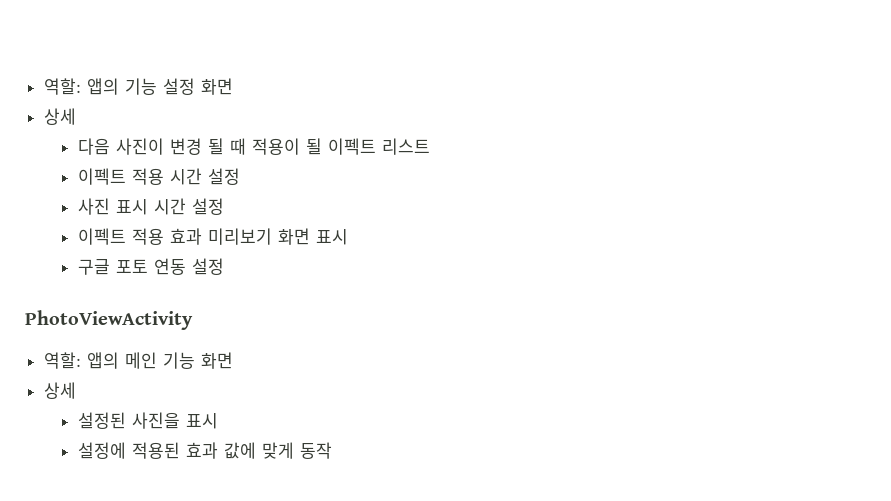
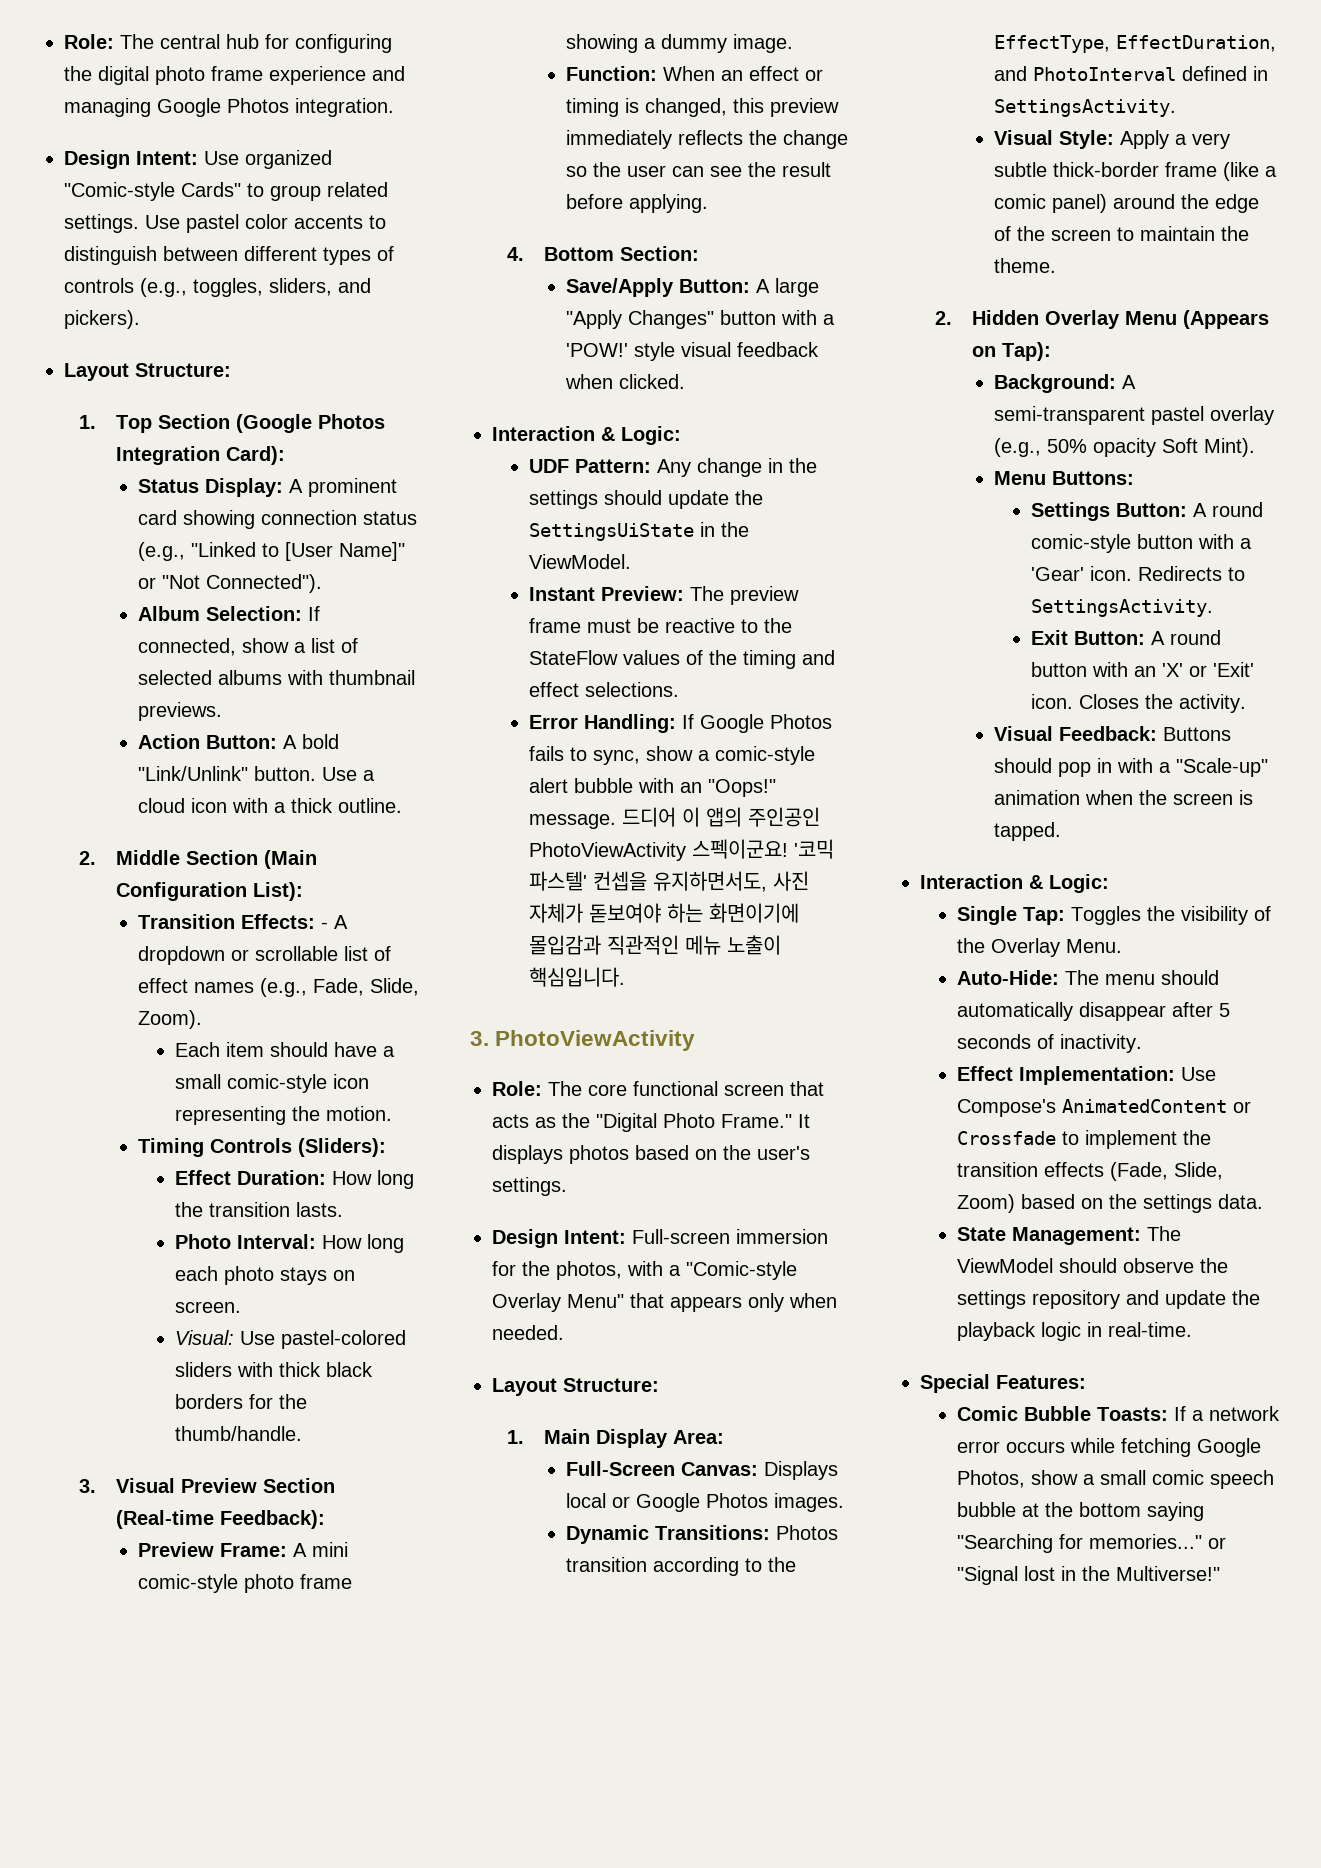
[43,78,233,95] [43,108,76,125] [77,138,430,155] [77,168,240,185] [77,198,224,215] [77,228,348,245] [77,258,224,275] [25,310,193,330] [43,352,233,369] [43,382,76,399] [77,412,218,429] [77,442,332,459] 역할: 앱의 기능 설정 화면 // 상세 // 다음 사진이 변경 될 때 적용이 될 이펙트 리스트 // 이펙트 적용 시간 설정 // 사진 표시 시간 설정 // 이펙트 적용 효과 미리보기 화면 표시 // 구글 포토 연동 설정 // PhotoViewActivity // 역할: 앱의 메인 기능 화면 // 상세 // 설정된 사진을 표시 // 설정에 적용된 효과 값에 맞게 동작 -> [64,34,392,53] [64,66,405,85] [64,98,394,117] [64,150,332,169] [64,182,388,201] [64,214,386,233] [64,246,394,265] [64,278,371,297] [64,310,140,329] [64,363,231,381] [78,414,385,433] [115,446,285,465] [137,478,397,497] [137,510,417,529] [137,542,405,561] [137,574,322,593] [137,606,320,621] [137,638,358,656] [137,670,415,685] [137,702,222,721] [137,734,339,749] [137,766,375,781] [137,798,402,813] [78,850,317,869] [115,882,303,901] [137,914,348,929] [137,946,391,965] [137,978,419,997] [137,1010,202,1029] [174,1042,395,1057] [174,1074,369,1093] [174,1106,392,1125] [137,1138,386,1157] [174,1170,414,1189] [174,1202,343,1217] [174,1234,404,1253] [174,1266,355,1285] [174,1301,241,1313] [174,1330,406,1349] [174,1362,373,1377] [174,1394,307,1409] [174,1426,302,1441] [78,1478,335,1493] [115,1510,325,1529] [137,1542,348,1557] [137,1574,352,1593] [565,34,793,53] [565,66,823,81] [565,98,839,117] [565,130,848,149] [565,162,831,177] [565,194,708,213] [506,246,699,261] [565,278,819,297] [565,310,835,329] [565,342,819,361] [564,374,685,389] [492,426,681,445] [528,458,817,477] [528,490,763,509] [528,522,749,541] [528,554,631,569] [528,586,799,605] [528,618,792,633] [528,650,835,669] [528,682,679,697] [528,714,832,733] [528,746,815,765] [528,778,776,797] [528,807,820,829] [528,839,834,861] [528,871,809,892] [528,903,799,923] [528,935,781,955] [528,967,625,987] [470,1030,696,1051] [492,1081,824,1096] [492,1113,810,1132] [492,1145,810,1164] [492,1177,567,1196] [492,1229,828,1248] [492,1261,797,1280] [492,1293,837,1312] [492,1325,564,1340] [492,1378,659,1396] [506,1429,724,1448] [565,1461,838,1480] [565,1493,844,1512] [565,1525,838,1544] [565,1557,796,1576] [993,35,1276,53] [993,66,1268,81] [993,99,1176,117] [993,130,1230,149] [993,162,1277,181] [993,194,1259,213] [993,226,1249,241] [993,258,1056,273] [934,310,1269,329] [971,342,1051,361] [993,374,1136,393] [993,406,1274,425] [993,438,1255,457] [993,471,1134,485] [1030,502,1263,521] [1030,534,1252,553] [1030,566,1245,581] [1030,599,1213,617] [1030,630,1221,645] [1030,662,1254,677] [1030,694,1246,713] [993,726,1231,741] [993,758,1268,777] [993,790,1253,805] [993,822,1061,841] [920,874,1109,893] [956,906,1271,925] [956,938,1122,957] [956,970,1219,985] [956,1002,1230,1021] [956,1034,1142,1053] [956,1066,1216,1085] [956,1099,1251,1117] [956,1130,1211,1149] [956,1162,1223,1181] [956,1194,1263,1213] [956,1226,1181,1245] [956,1258,1228,1273] [956,1290,1260,1309] [956,1322,1192,1341] [920,1374,1086,1393] [956,1406,1280,1421] [956,1438,1261,1457] [956,1470,1274,1489] [956,1502,1204,1521] [956,1534,1226,1553] [956,1566,1220,1585] Role: The central hub for configuring the digital photo frame experience and managing Google Photos integration. // Design Intent: Use organized "Comic-style Cards" to group related settings. Use pastel color accents to distinguish between different types of controls (e.g., toggles, sliders, and pickers). // Layout Structure: // 1. Top Section (Google Photos Integration Card): // Status Display: A prominent card showing connection status (e.g., "Linked to [User Name]" or "Not Connected"). // Album Selection: If connected, show a list of selected albums with thumbnail previews. // Action Button: A bold "Link/Unlink" button. Use a cloud icon with a thick outline. // 2. Middle Section (Main Configuration List): // Transition Effects: - A dropdown or scrollable list of effect names (e.g., Fade, Slide, Zoom). // Each item should have a small comic-style icon representing the motion. // Timing Controls (Sliders): // Effect Duration: How long the transition lasts. // Photo Interval: How long each photo stays on screen. // Visual: Use pastel-colored sliders with thick black borders for the thumb/handle. // 3. Visual Preview Section (Real-time Feedback): // Preview Frame: A mini comic-style photo frame showing a dummy image. // Function: When an effect or timing is changed, this preview immediately reflects the change so the user can see the result before applying. // 4. Bottom Section: // Save/Apply Button: A large "Apply Changes" button with a 'POW!' style visual feedback when clicked. // Interaction & Logic: // UDF Pattern: Any change in the settings should update the SettingsUiState in the ViewModel. // Instant Preview: The preview frame must be reactive to the StateFlow values of the timing and effect selections. // Error Handling: If Google Photos fails to sync, show a comic-style alert bubble with an "Oops!" message. 드디어 이 앱의 주인공인 PhotoViewActivity 스펙이군요! '코믹 파스텔' 컨셉을 유지하면서도, 사진 자체가 돋보여야 하는 화면이기에 몰입감과 직관적인 메뉴 노출이 핵심입니다. // 3. PhotoViewActivity // Role: The core functional screen that acts as the "Digital Photo Frame." It displays photos based on the user's settings. // Design Intent: Full-screen immersion for the photos, with a "Comic-style Overlay Menu" that appears only when needed. // Layout Structure: // 1. Main Display Area: // Full-Screen Canvas: Displays local or Google Photos images. // Dynamic Transitions: Photos transition according to the EffectType, EffectDuration, and PhotoInterval defined in SettingsActivity. // Visual Style: Apply a very subtle thick-border frame (like a comic panel) around the edge of the screen to maintain the theme. // 2. Hidden Overlay Menu (Appears on Tap): // Background: A semi-transparent pastel overlay (e.g., 50% opacity Soft Mint). // Menu Buttons: // Settings Button: A round comic-style button with a 'Gear' icon. Redirects to SettingsActivity. // Exit Button: A round button with an 'X' or 'Exit' icon. Closes the activity. // Visual Feedback: Buttons should pop in with a "Scale-up" animation when the screen is tapped. // Interaction & Logic: // Single Tap: Toggles the visibility of the Overlay Menu. // Auto-Hide: The menu should automatically disappear after 5 seconds of inactivity. // Effect Implementation: Use Compose's AnimatedContent or Crossfade to implement the transition effects (Fade, Slide, Zoom) based on the settings data. // State Management: The ViewModel should observe the settings repository and update the playback logic in real-time. // Special Features: // Comic Bubble Toasts: If a network error occurs while fetching Google Photos, show a small comic speech bubble at the bottom saying "Searching for memories..." or "Signal lost in the Multiverse!"

